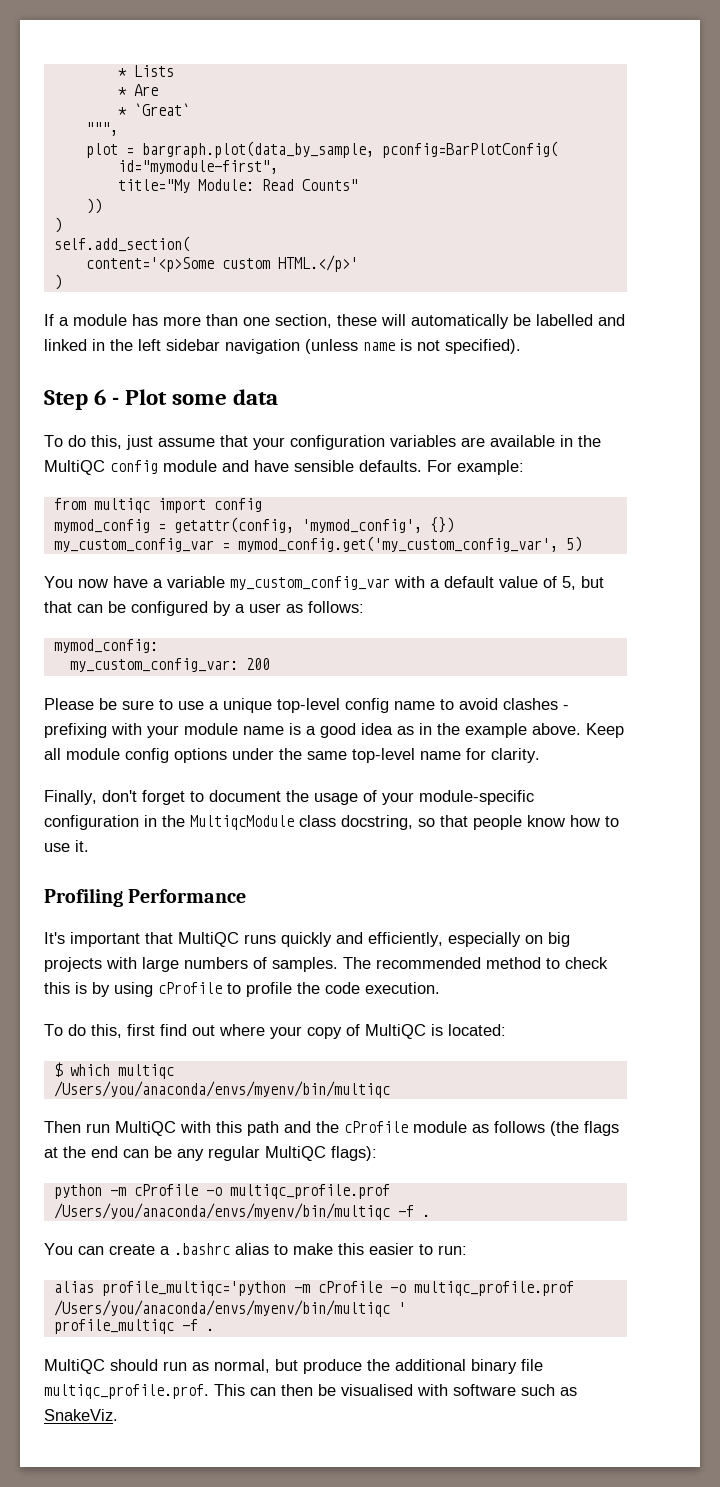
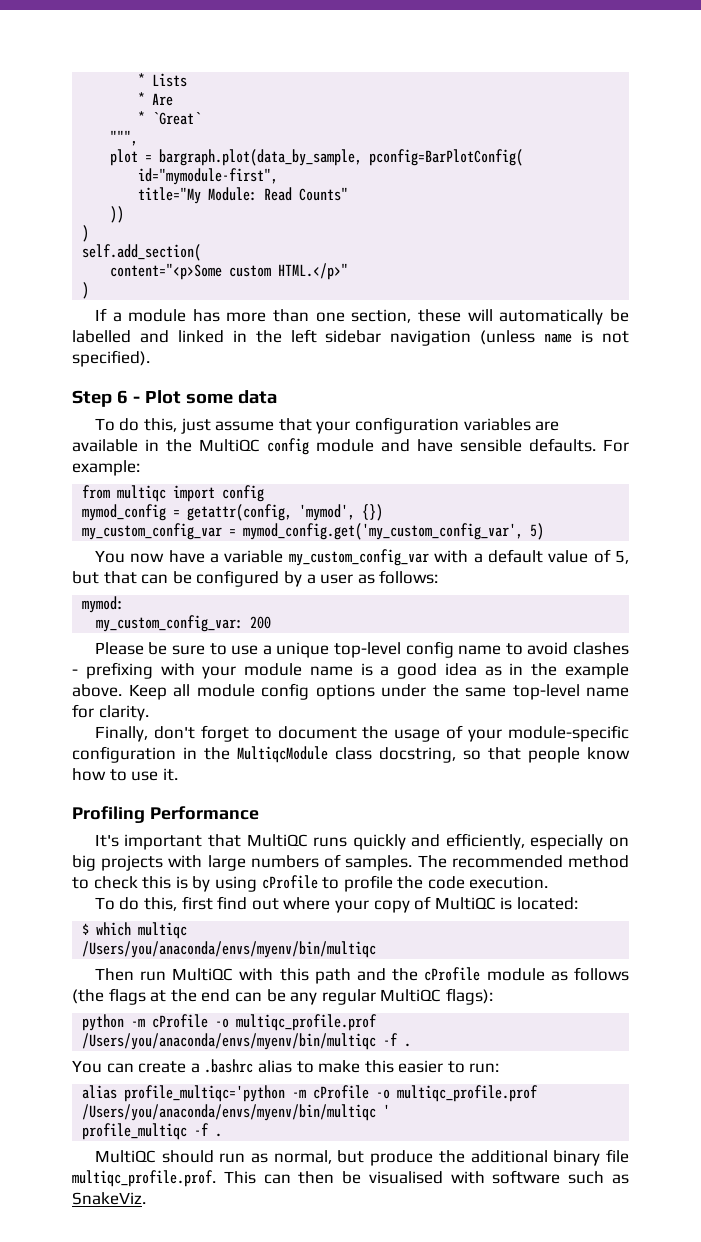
[85,255,358,272] content='<p>Some custom HTML.</p>' -> [110,263,349,280] content="<p>Some custom HTML.</p>"
[301,519,422,533] 'mymod_config', -> [299,504,356,521] 'mymod',
[53,639,158,653] mymod_config: -> [82,596,125,613] mymod:

